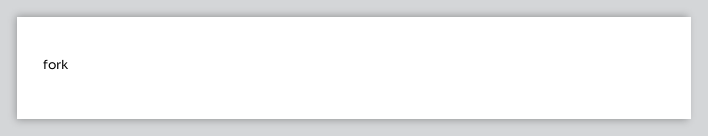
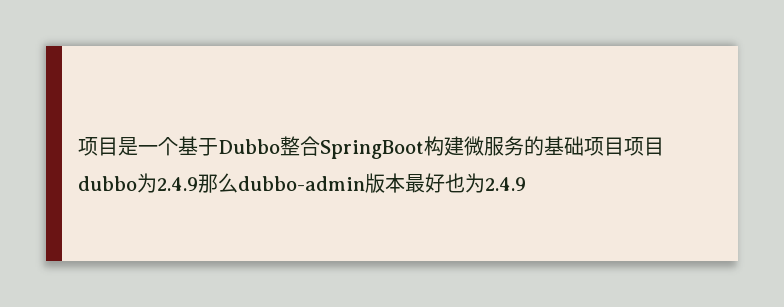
[43,59,69,70] fork -> [78,136,664,159] [78,173,526,193] 项目是一个基于Dubbo整合SpringBoot构建微服务的基础项目项目dubbo为2.4.9那么dubbo-admin版本最好也为2.4.9

